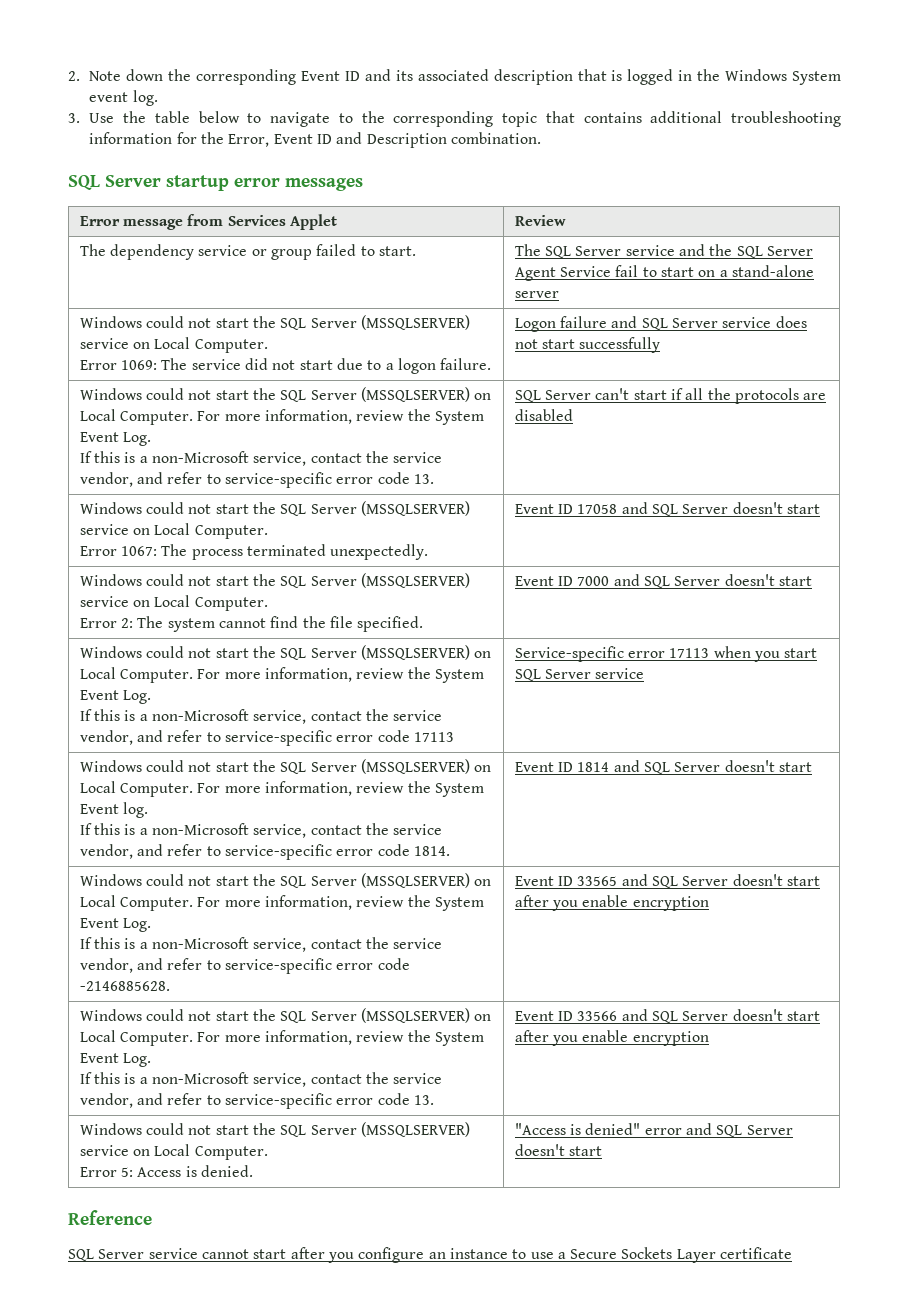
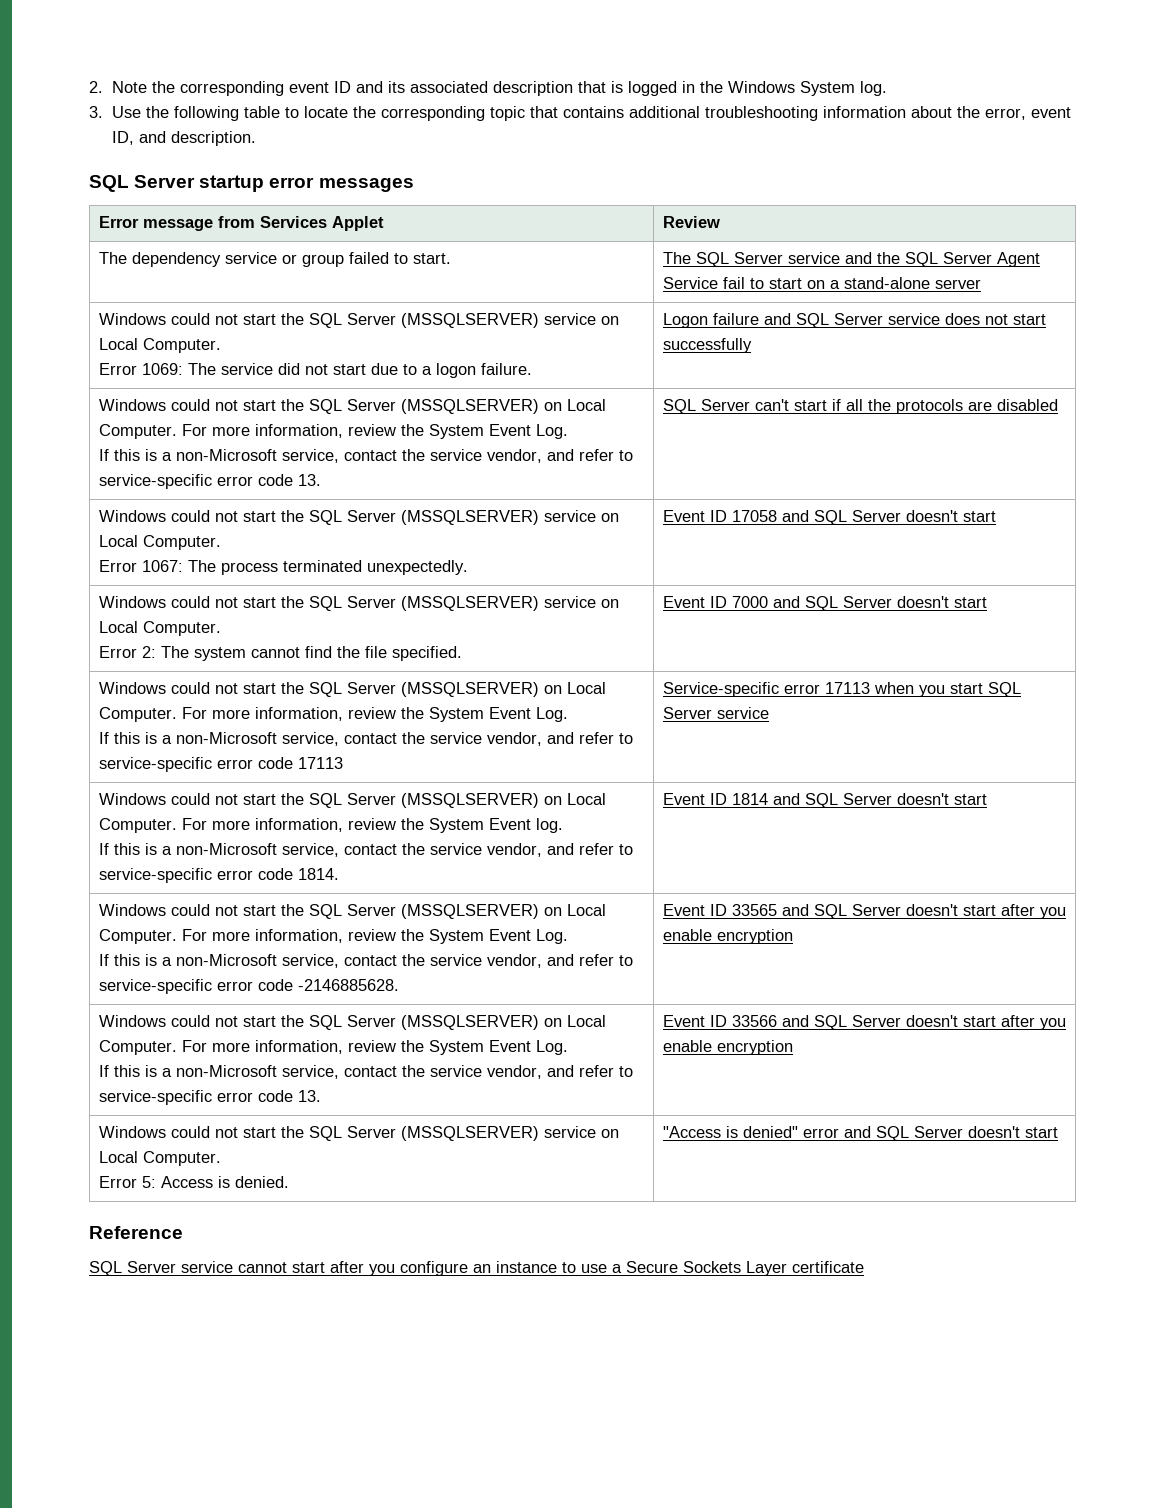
[126,69,341,85] down the corresponding Event -> [151,81,329,96] the corresponding event
[89,92,129,102] event -> (855, 88) none
[154,111,353,127] table below to navigate to -> [173,106,348,121] following table to locate
[176,132,542,148] for the Error, Event ID and Description combination. -> [910,106,1071,120] [111,131,256,146] about the error, event ID, and description.

